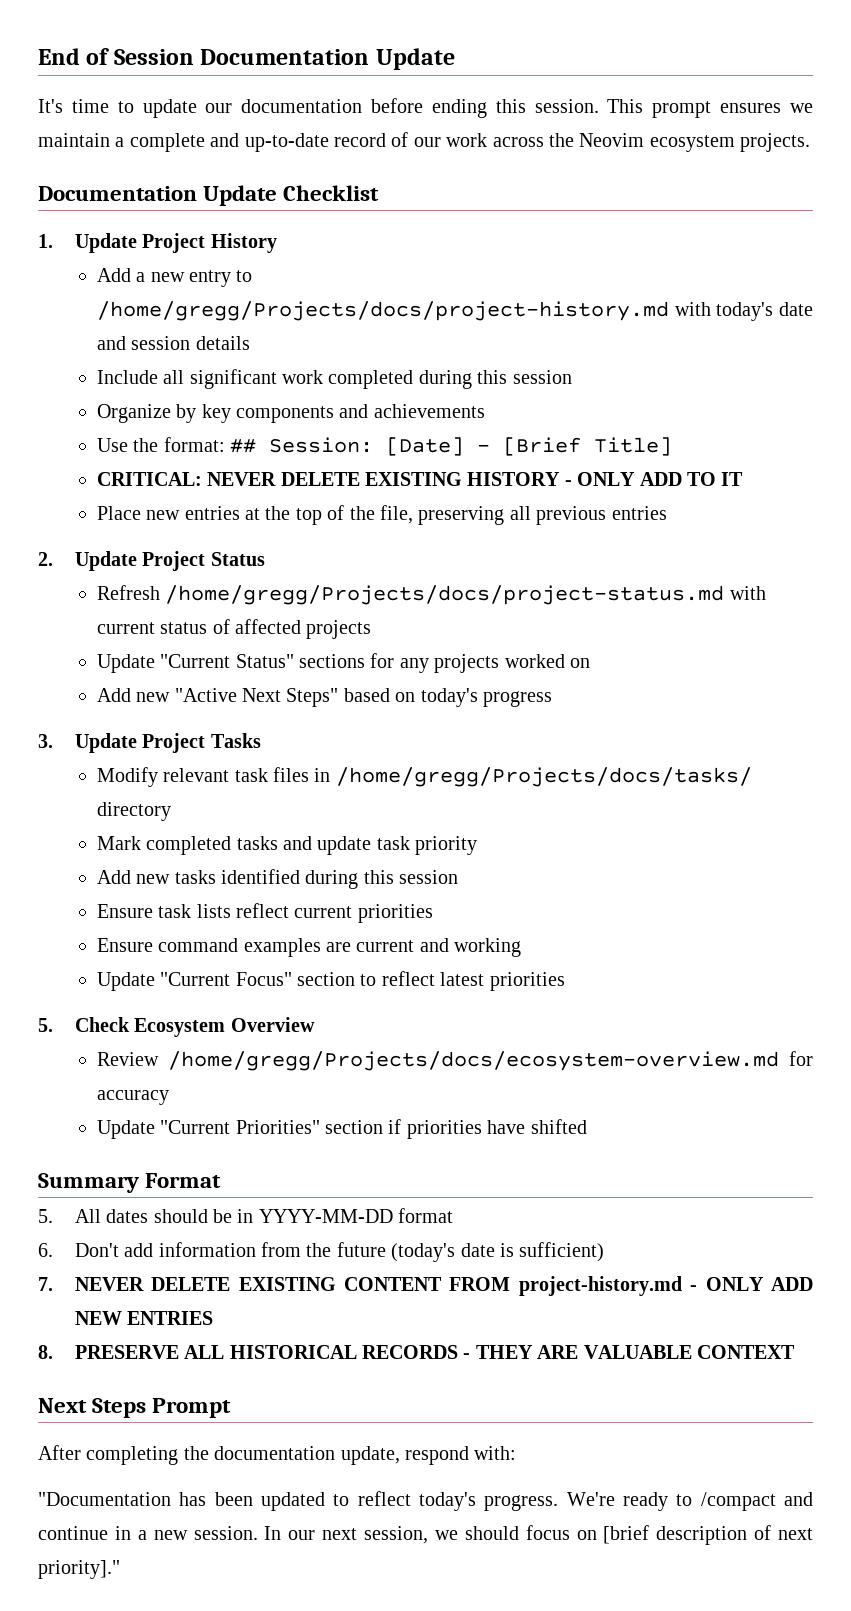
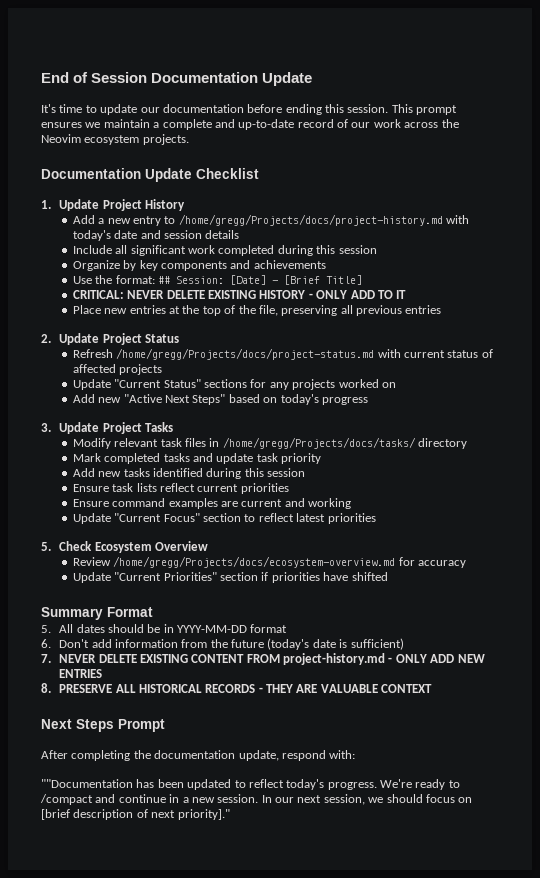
[38,1492,171,1506] "Documentation -> [41,779,133,788] ""Documentation

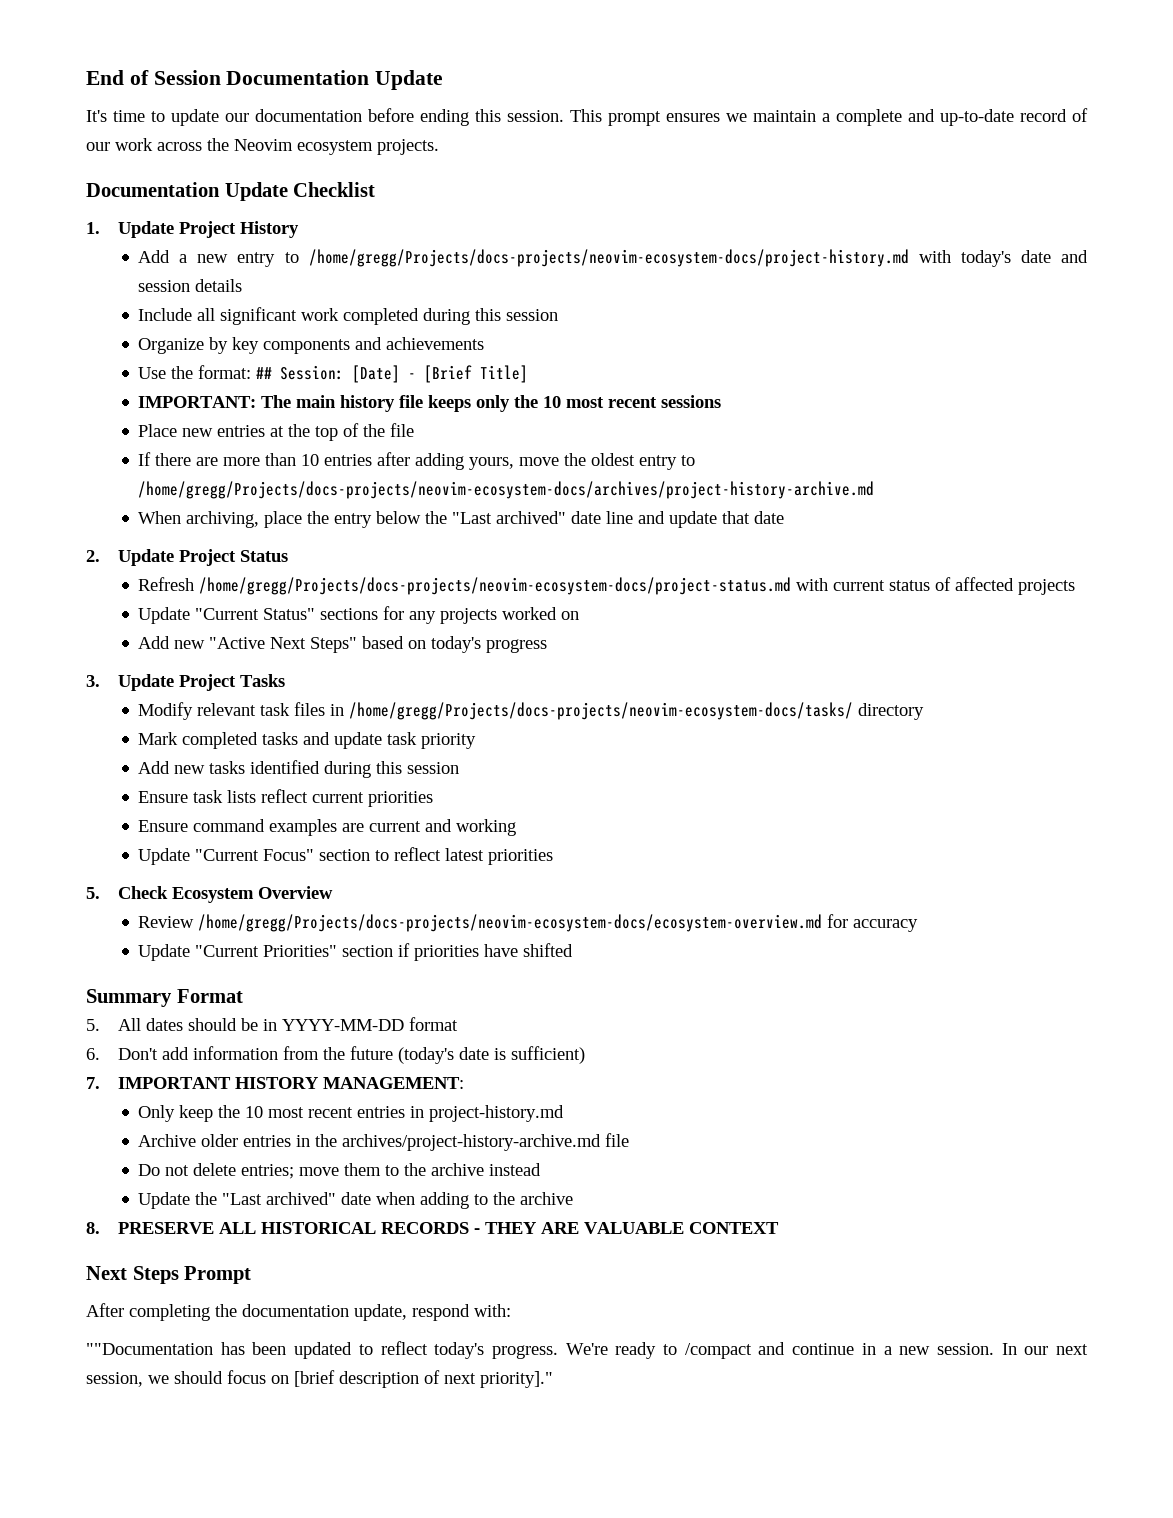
[178,214,443,226] /home/gregg/Projects/docs/project-history.md -> [308,249,909,267] /home/gregg/Projects/docs-projects/neovim-ecosystem-docs/project-history.md
[72,290,407,299] CRITICAL: NEVER DELETE EXISTING HISTORY - ONLY ADD TO IT -> [138,395,722,412] IMPORTANT: The main history file keeps only the 10 most recent sessions
[258,305,442,316] file, preserving all previous entries -> [390,423,415,437] [138,452,696,470] [138,481,875,499] [138,511,785,528] file // If there are more than 10 entries after adding yours, move the oldest entry to /home/gregg/Projects/docs-projects/neovim-ecosystem-docs/archives/project-history-archive.md // When archiving, place the entry below the "Last archived" date line and update that date
[116,348,375,360] /home/gregg/Projects/docs/project-status.md -> [199,577,792,595] /home/gregg/Projects/docs-projects/neovim-ecosystem-docs/project-status.md
[222,437,416,449] /home/gregg/Projects/docs/tasks/ -> [349,702,854,720] /home/gregg/Projects/docs-projects/neovim-ecosystem-docs/tasks/
[113,556,396,568] /home/gregg/Projects/docs/ecosystem-overview.md -> [198,914,823,932] /home/gregg/Projects/docs-projects/neovim-ecosystem-docs/ecosystem-overview.md
[59,653,485,665] [59,669,103,678] NEVER DELETE EXISTING CONTENT FROM project-history.md - ONLY ADD NEW ENTRIES -> [117,1077,464,1089] [138,1105,565,1122] [138,1133,630,1151] [138,1163,542,1179] [138,1192,574,1209] IMPORTANT HISTORY MANAGEMENT: // Only keep the 10 most recent entries in project-history.md // Archive older entries in the archives/project-history-archive.md file // Do not delete entries; move them to the archive instead // Update the "Last archived" date when adding to the archive

